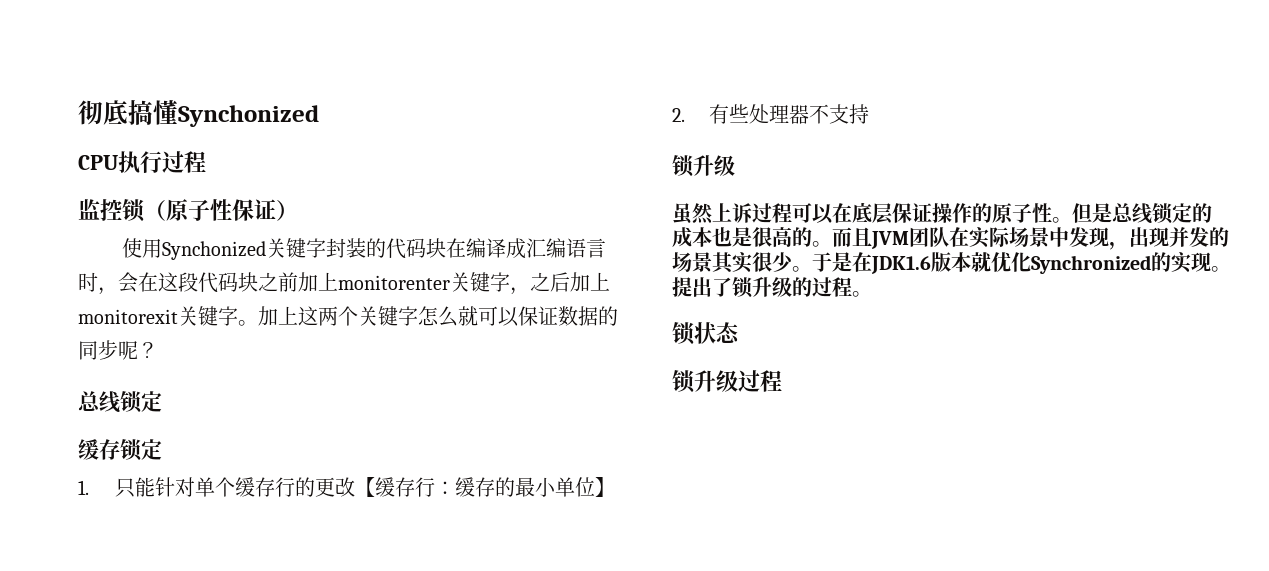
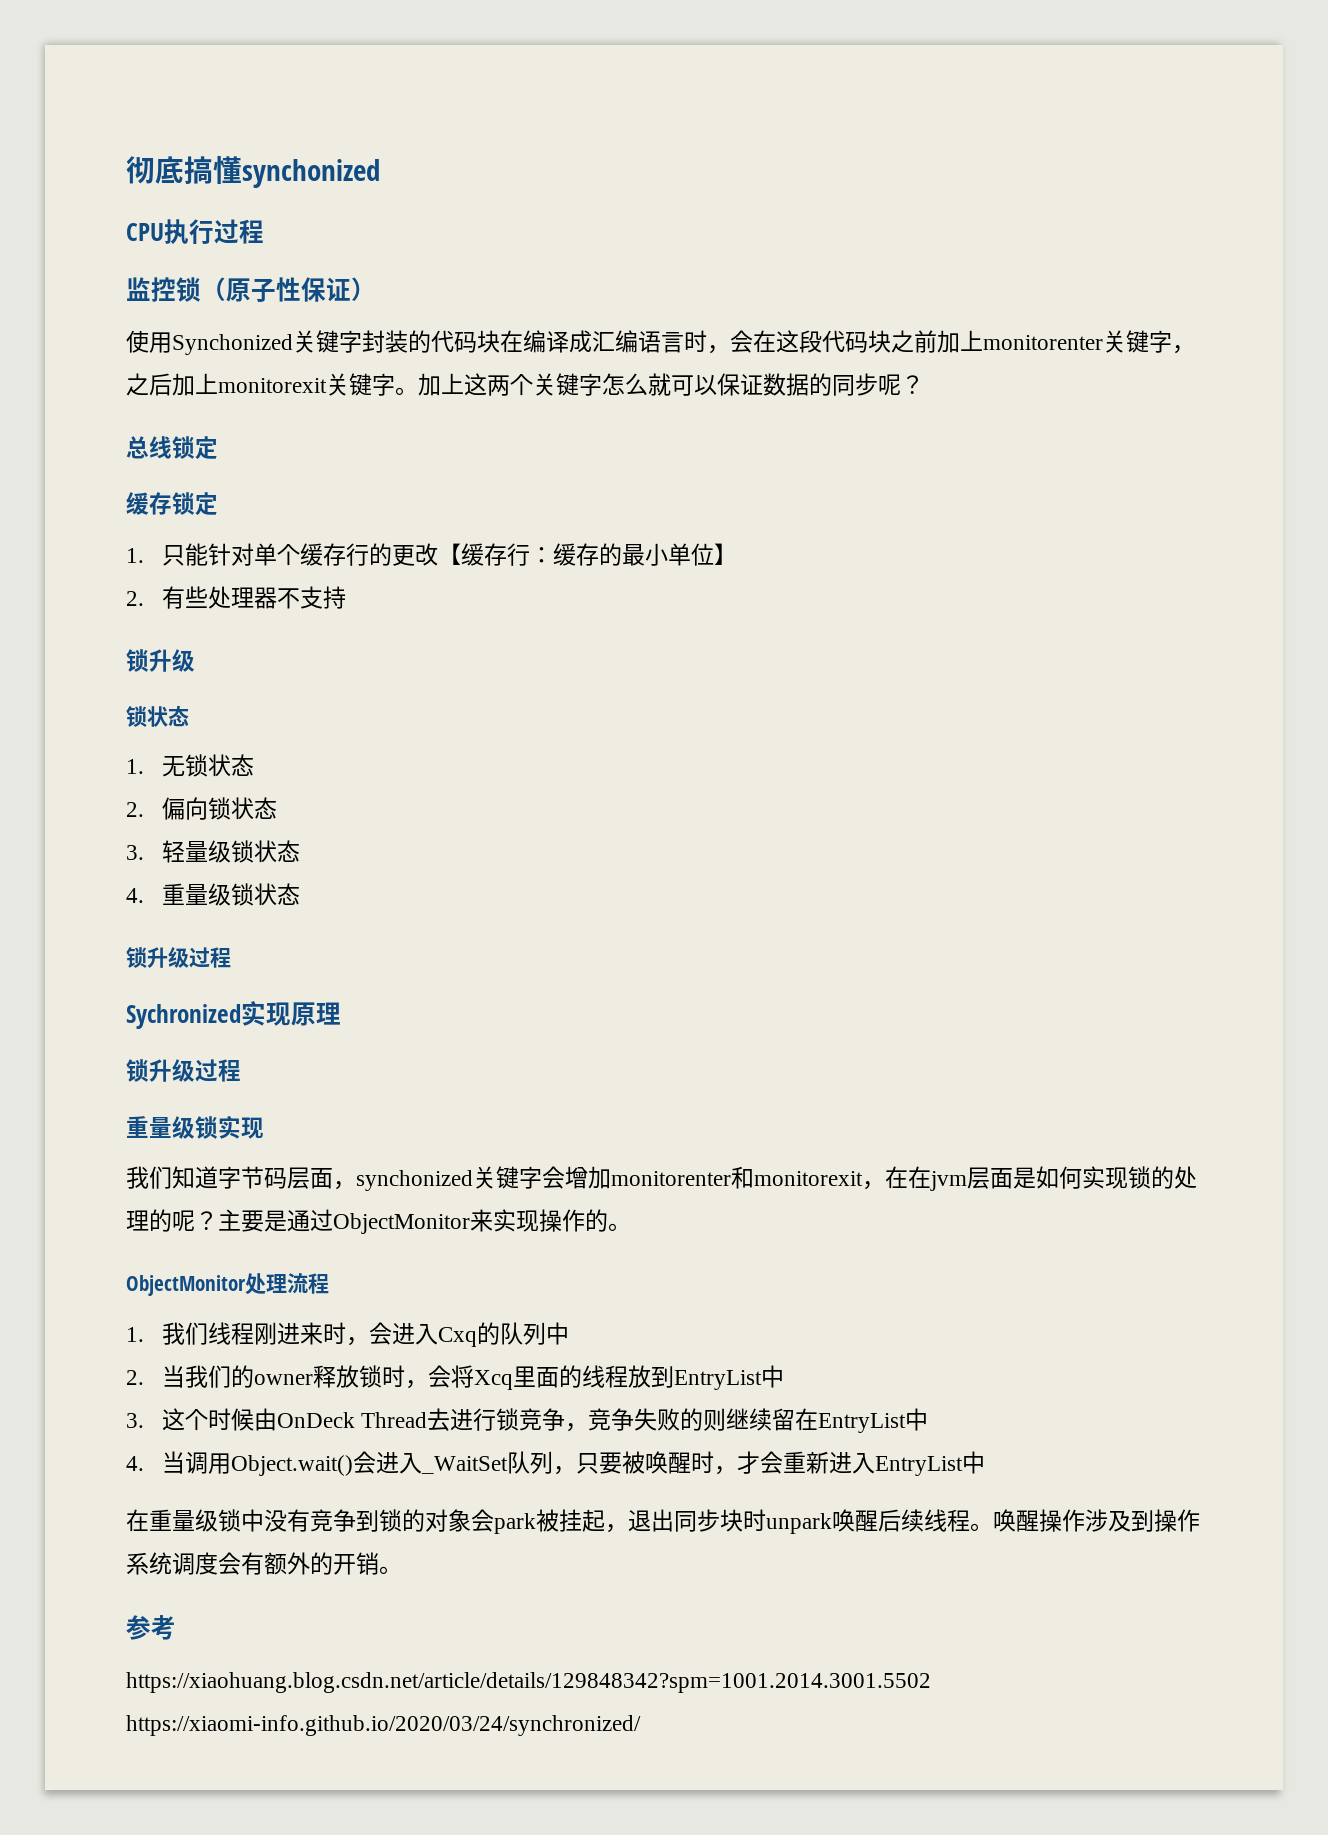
[178,105,319,127] Synchonized -> [242,159,380,188] synchonized
[672,202,1212,225] [672,227,1229,250] [672,252,1231,274] [672,277,872,298] [672,322,740,345] [672,370,782,393] 虽然上诉过程可以在底层保证操作的原子性。但是总线锁定的成本也是很高的。而且JVM团队在实际场景中发现，出现并发的场景其实很少。于是在JDK1.6版本就优化Synchronized的实现。提出了锁升级的过程。 // 锁状态 // 锁升级过程 -> [126,705,189,727] [126,754,254,777] [126,797,277,820] [126,840,300,863] [126,883,300,906] [126,947,231,968] [126,1001,341,1029] [126,1059,241,1082] [126,1115,264,1139] [126,1166,1197,1191] [126,1209,631,1234] [126,1273,329,1296] [126,1322,569,1347] [126,1365,784,1390] [126,1408,928,1433] [126,1451,985,1476] [126,1509,1200,1534] [126,1552,402,1575] [126,1615,176,1640] [126,1672,931,1693] [126,1715,641,1736] 锁状态 // 1.无锁状态 // 2.偏向锁状态 // 3.轻量级锁状态 // 4.重量级锁状态 // 锁升级过程 // Sychronized实现原理 // 锁升级过程 // 重量级锁实现 // 我们知道字节码层面，synchonized关键字会增加monitorenter和monitorexit，在在jvm层面是如何实现锁的处理的呢？主要是通过ObjectMonitor来实现操作的。 // ObjectMonitor处理流程 // 1.我们线程刚进来时，会进入Cxq的队列中 // 2.当我们的owner释放锁时，会将Xcq里面的线程放到EntryList中 // 3.这个时候由OnDeck Thread去进行锁竞争，竞争失败的则继续留在EntryList中 // 4.当调用Object.wait()会进入_WaitSet队列，只要被唤醒时，才会重新进入EntryList中 // 在重量级锁中没有竞争到锁的对象会park被挂起，退出同步块时unpark唤醒后续线程。唤醒操作涉及到操作系统调度会有额外的开销。 // 参考 // https://xiaohuang.blog.csdn.net/article/details/129848342?spm=1001.2014.3001.5502 https://xiaomi-info.github.io/2020/03/24/synchronized/

